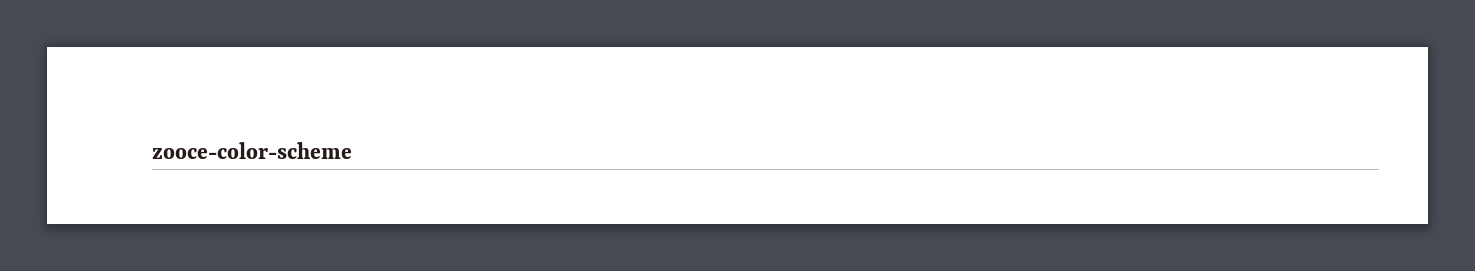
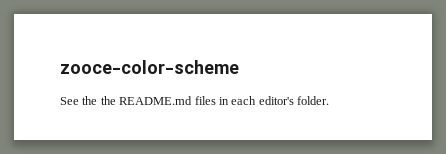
(352, 150) none -> [60,96,329,105] // See the the README.md files in each editor's folder.

